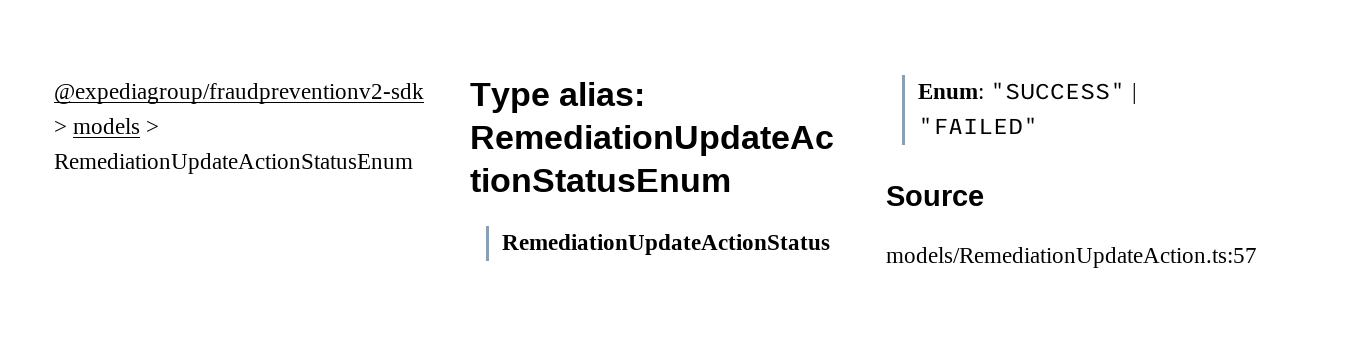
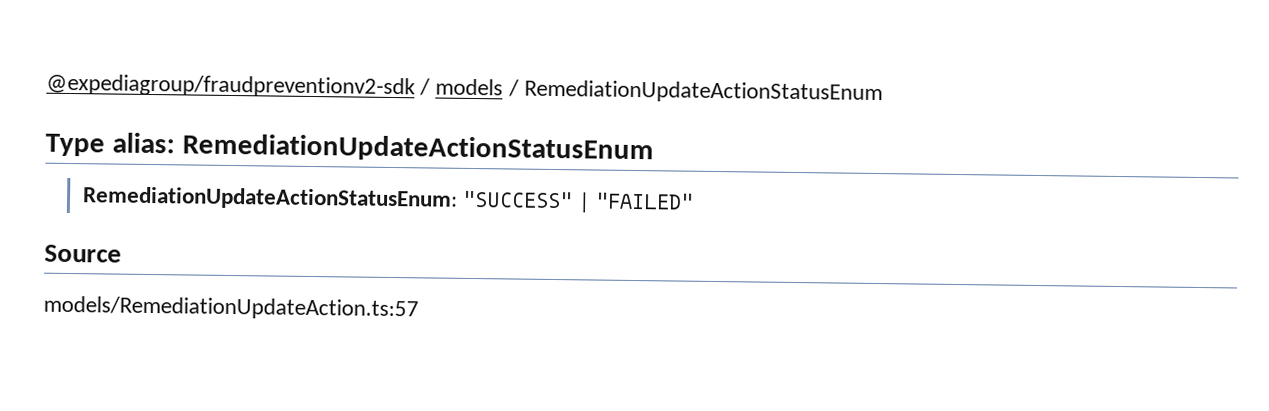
[54,118,160,134] > models > -> [419,78,519,97] / models /

